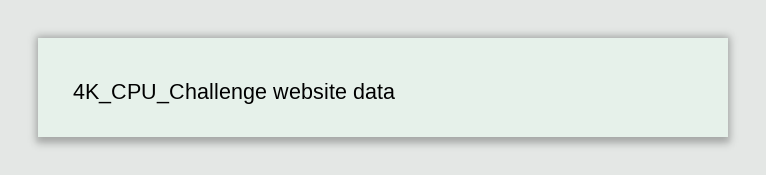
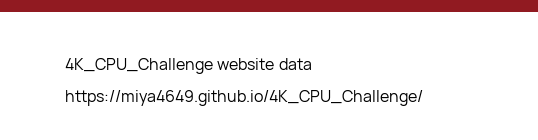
(395, 91) none -> [65,90,423,106] // https://miya4649.github.io/4K_CPU_Challenge/

